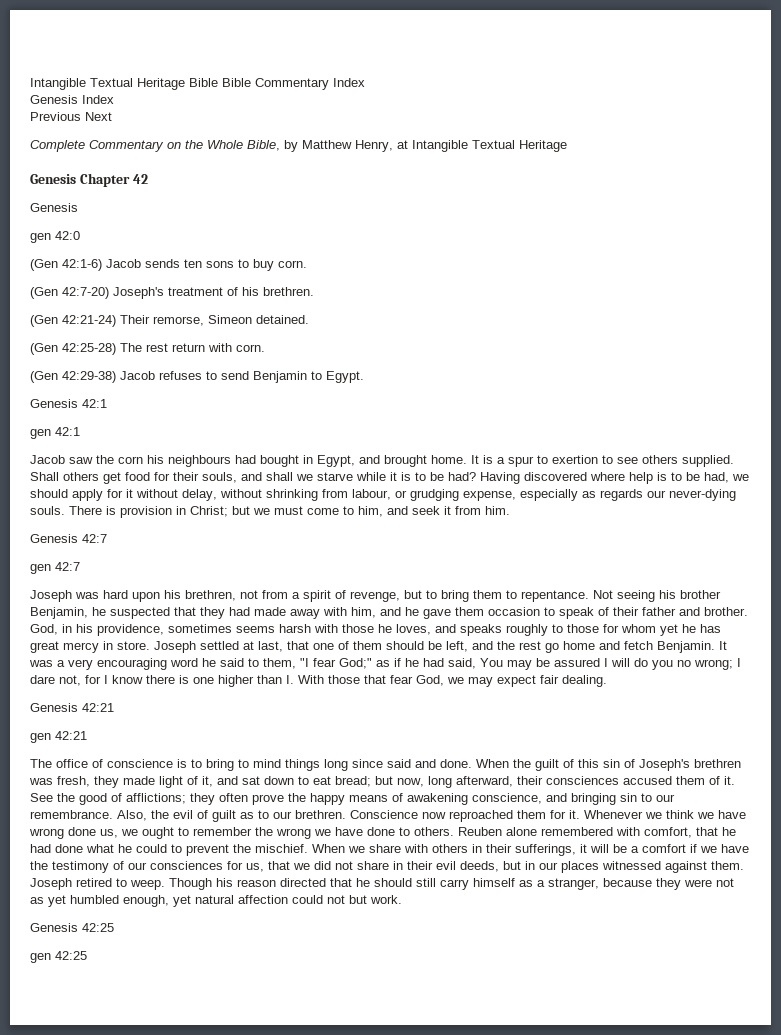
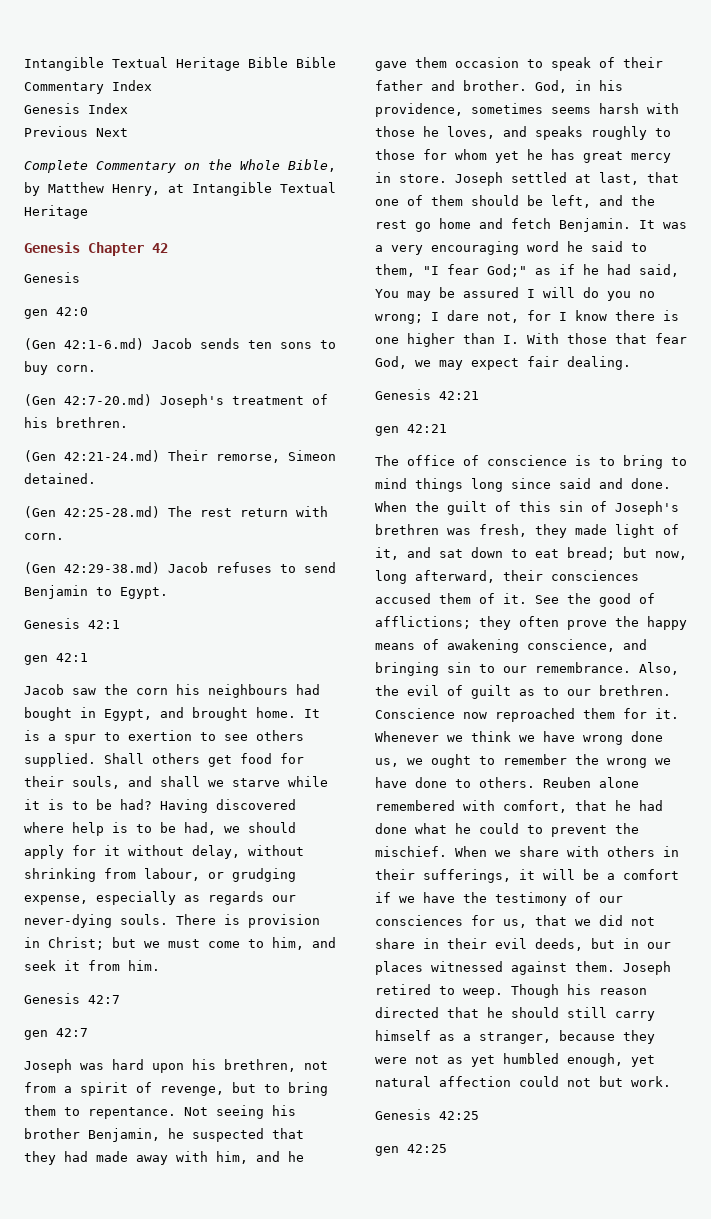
[62,259,102,271] 42:1-6) -> [64,338,144,350] 42:1-6.md)
[62,287,109,299] 42:7-20) -> [64,394,152,406] 42:7-20.md)
[62,315,116,327] 42:21-24) -> [64,450,160,462] 42:21-24.md)
[62,343,116,355] 42:25-28) -> [64,506,160,518] 42:25-28.md)
[62,371,116,383] 42:29-38) -> [64,562,160,574] 42:29-38.md)

